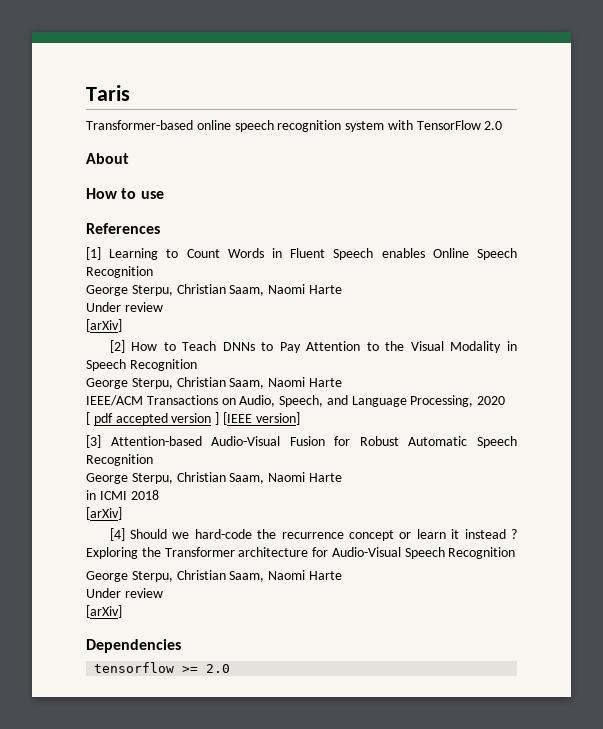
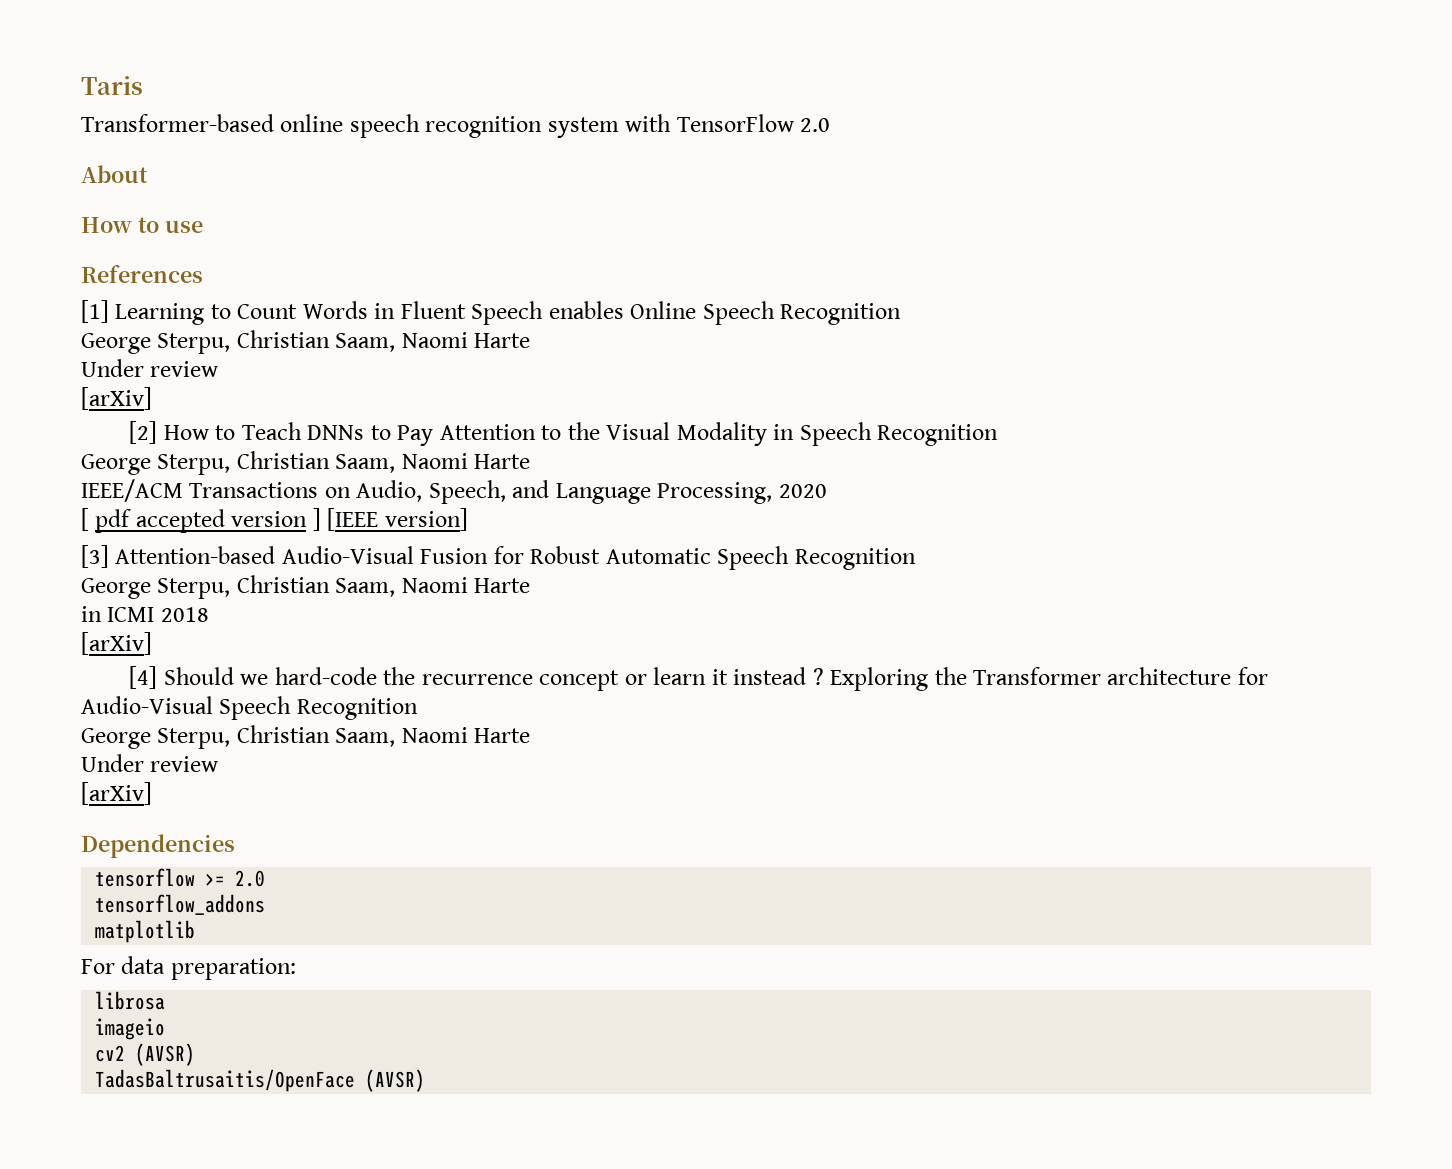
(231, 668) none -> [95,894,266,915] [95,920,196,943] [81,956,296,980] [95,991,166,1010] [95,1018,166,1040] [95,1043,196,1066] [95,1069,426,1092] // tensorflow_addons // matplotlib // For data preparation: // librosa // imageio // cv2 (AVSR) // TadasBaltrusaitis/OpenFace (AVSR)

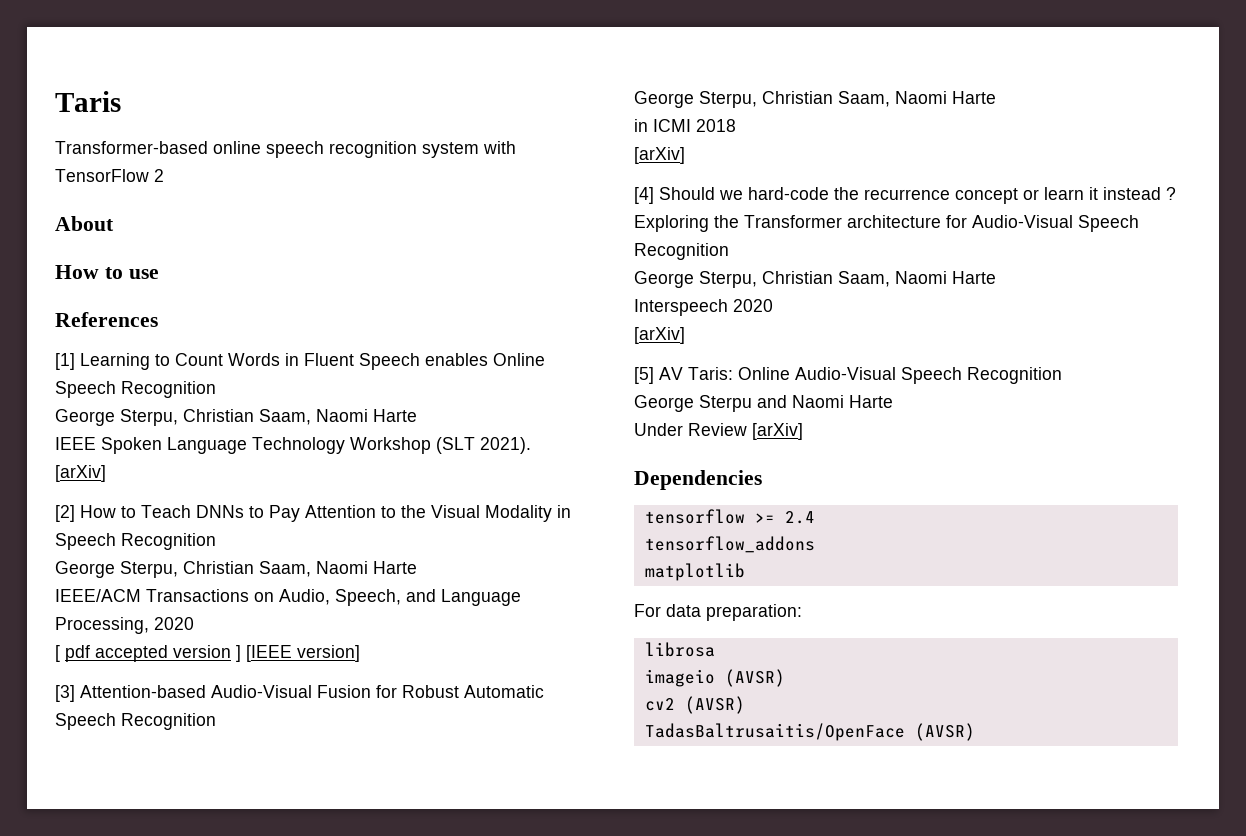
[800,118,831,132] 2.0 -> [154,169,164,182] 2
[81,359,219,377] Under review -> [55,437,531,454] IEEE Spoken Language Technology Workshop (SLT 2021).
[81,754,219,772] // Under review // -> [634,299,773,316] [634,327,685,344] [634,367,1062,384] [634,395,893,412] [634,423,747,436] // Interspeech 2020 // [arXiv] // [5] AV Taris: Online Audio-Visual Speech Recognition // George Sterpu and Naomi Harte // Under Review
[235,870,266,887] 2.0 -> [784,511,815,524] 2.4
(166, 1029) none -> [724,669,785,687] (AVSR)

